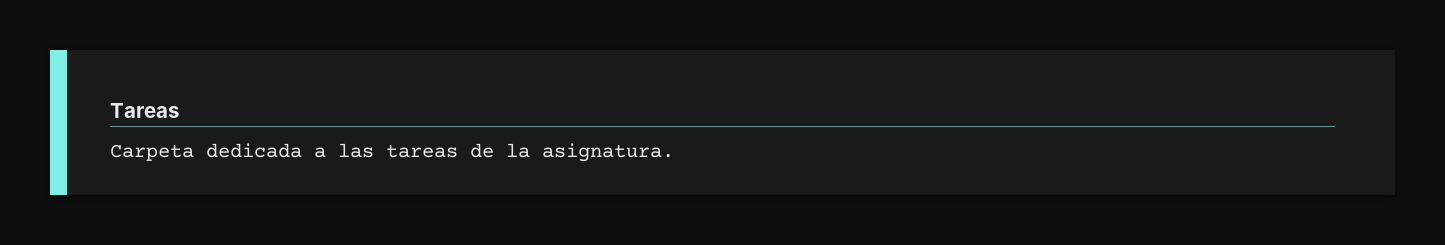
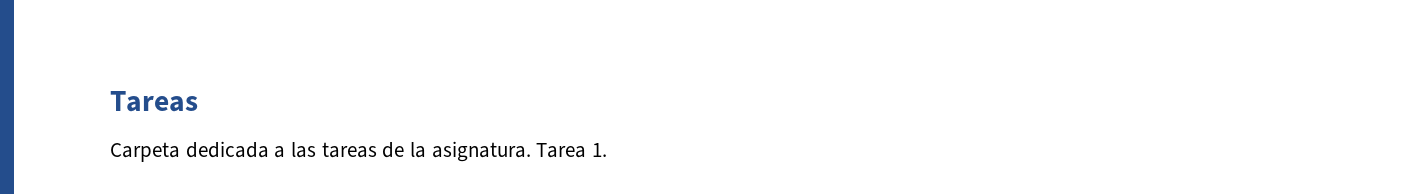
(674, 152) none -> [536,143,608,158] Tarea 1.

